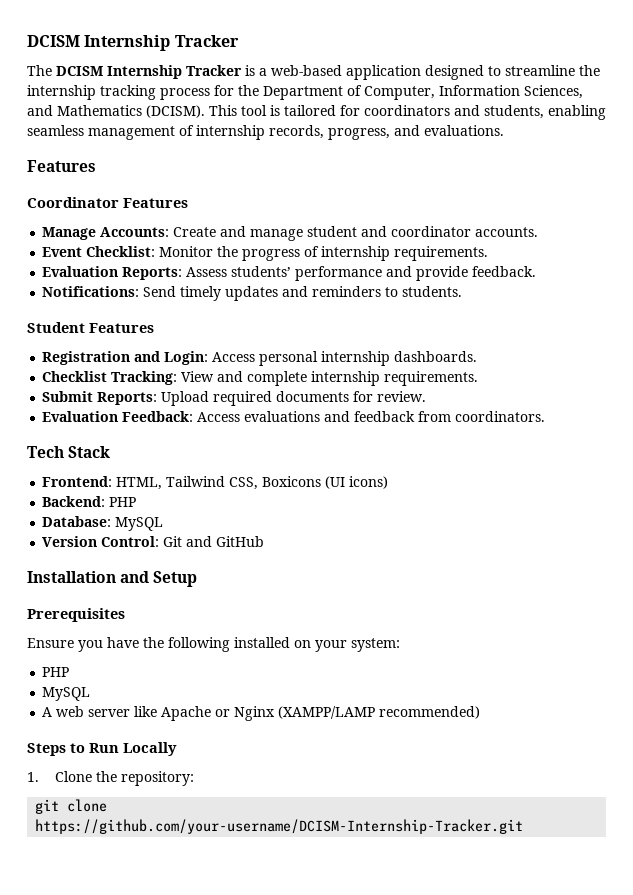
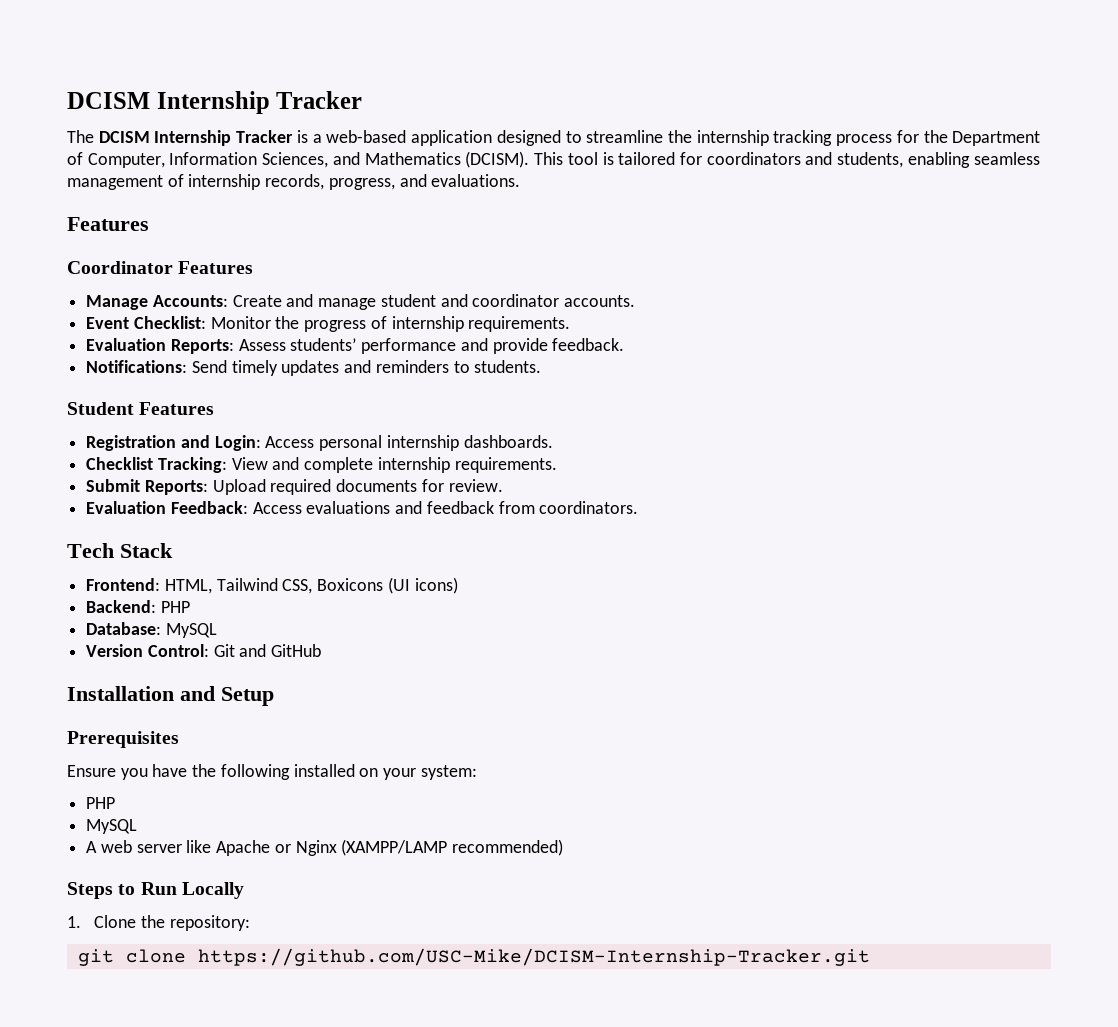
[35,819,524,834] https://github.com/your-username/DCISM-Internship-Tracker.git -> [197,948,870,966] https://github.com/USC-Mike/DCISM-Internship-Tracker.git

